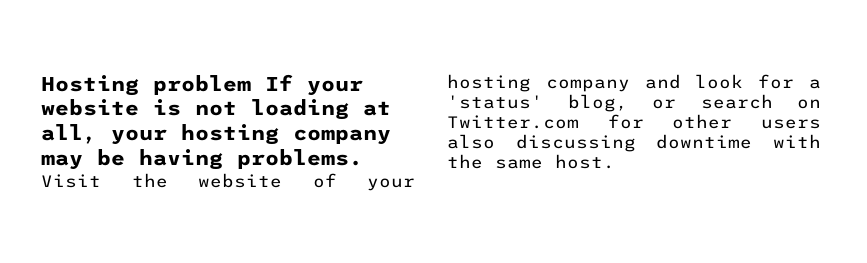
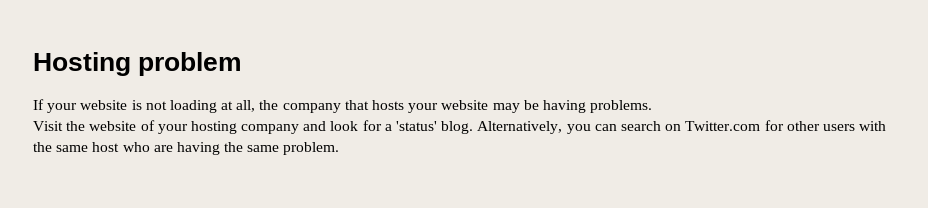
(251, 85) none -> (243, 64) //
[111,124,391,145] your hosting company -> [259,100,489,113] the company that hosts your website
[567,94,676,112] blog, or -> [441,121,617,134] blog. Alternatively, you can
[447,134,821,152] [447,154,615,169] also discussing downtime with the same host. -> [859,121,887,131] [33,142,340,155] with the same host who are having the same problem.

